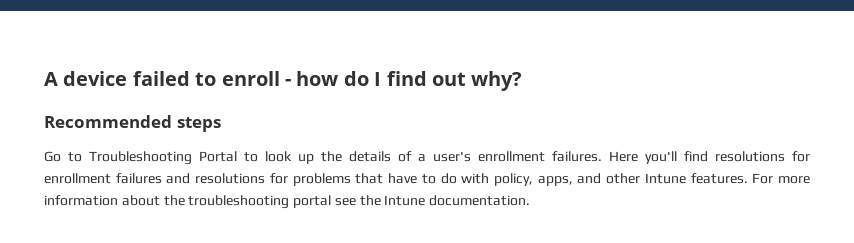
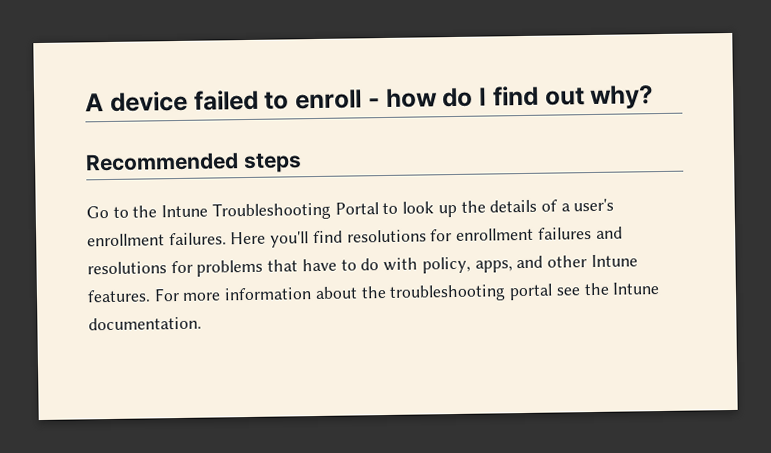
(82, 157) none -> [132,204,209,218] the Intune

